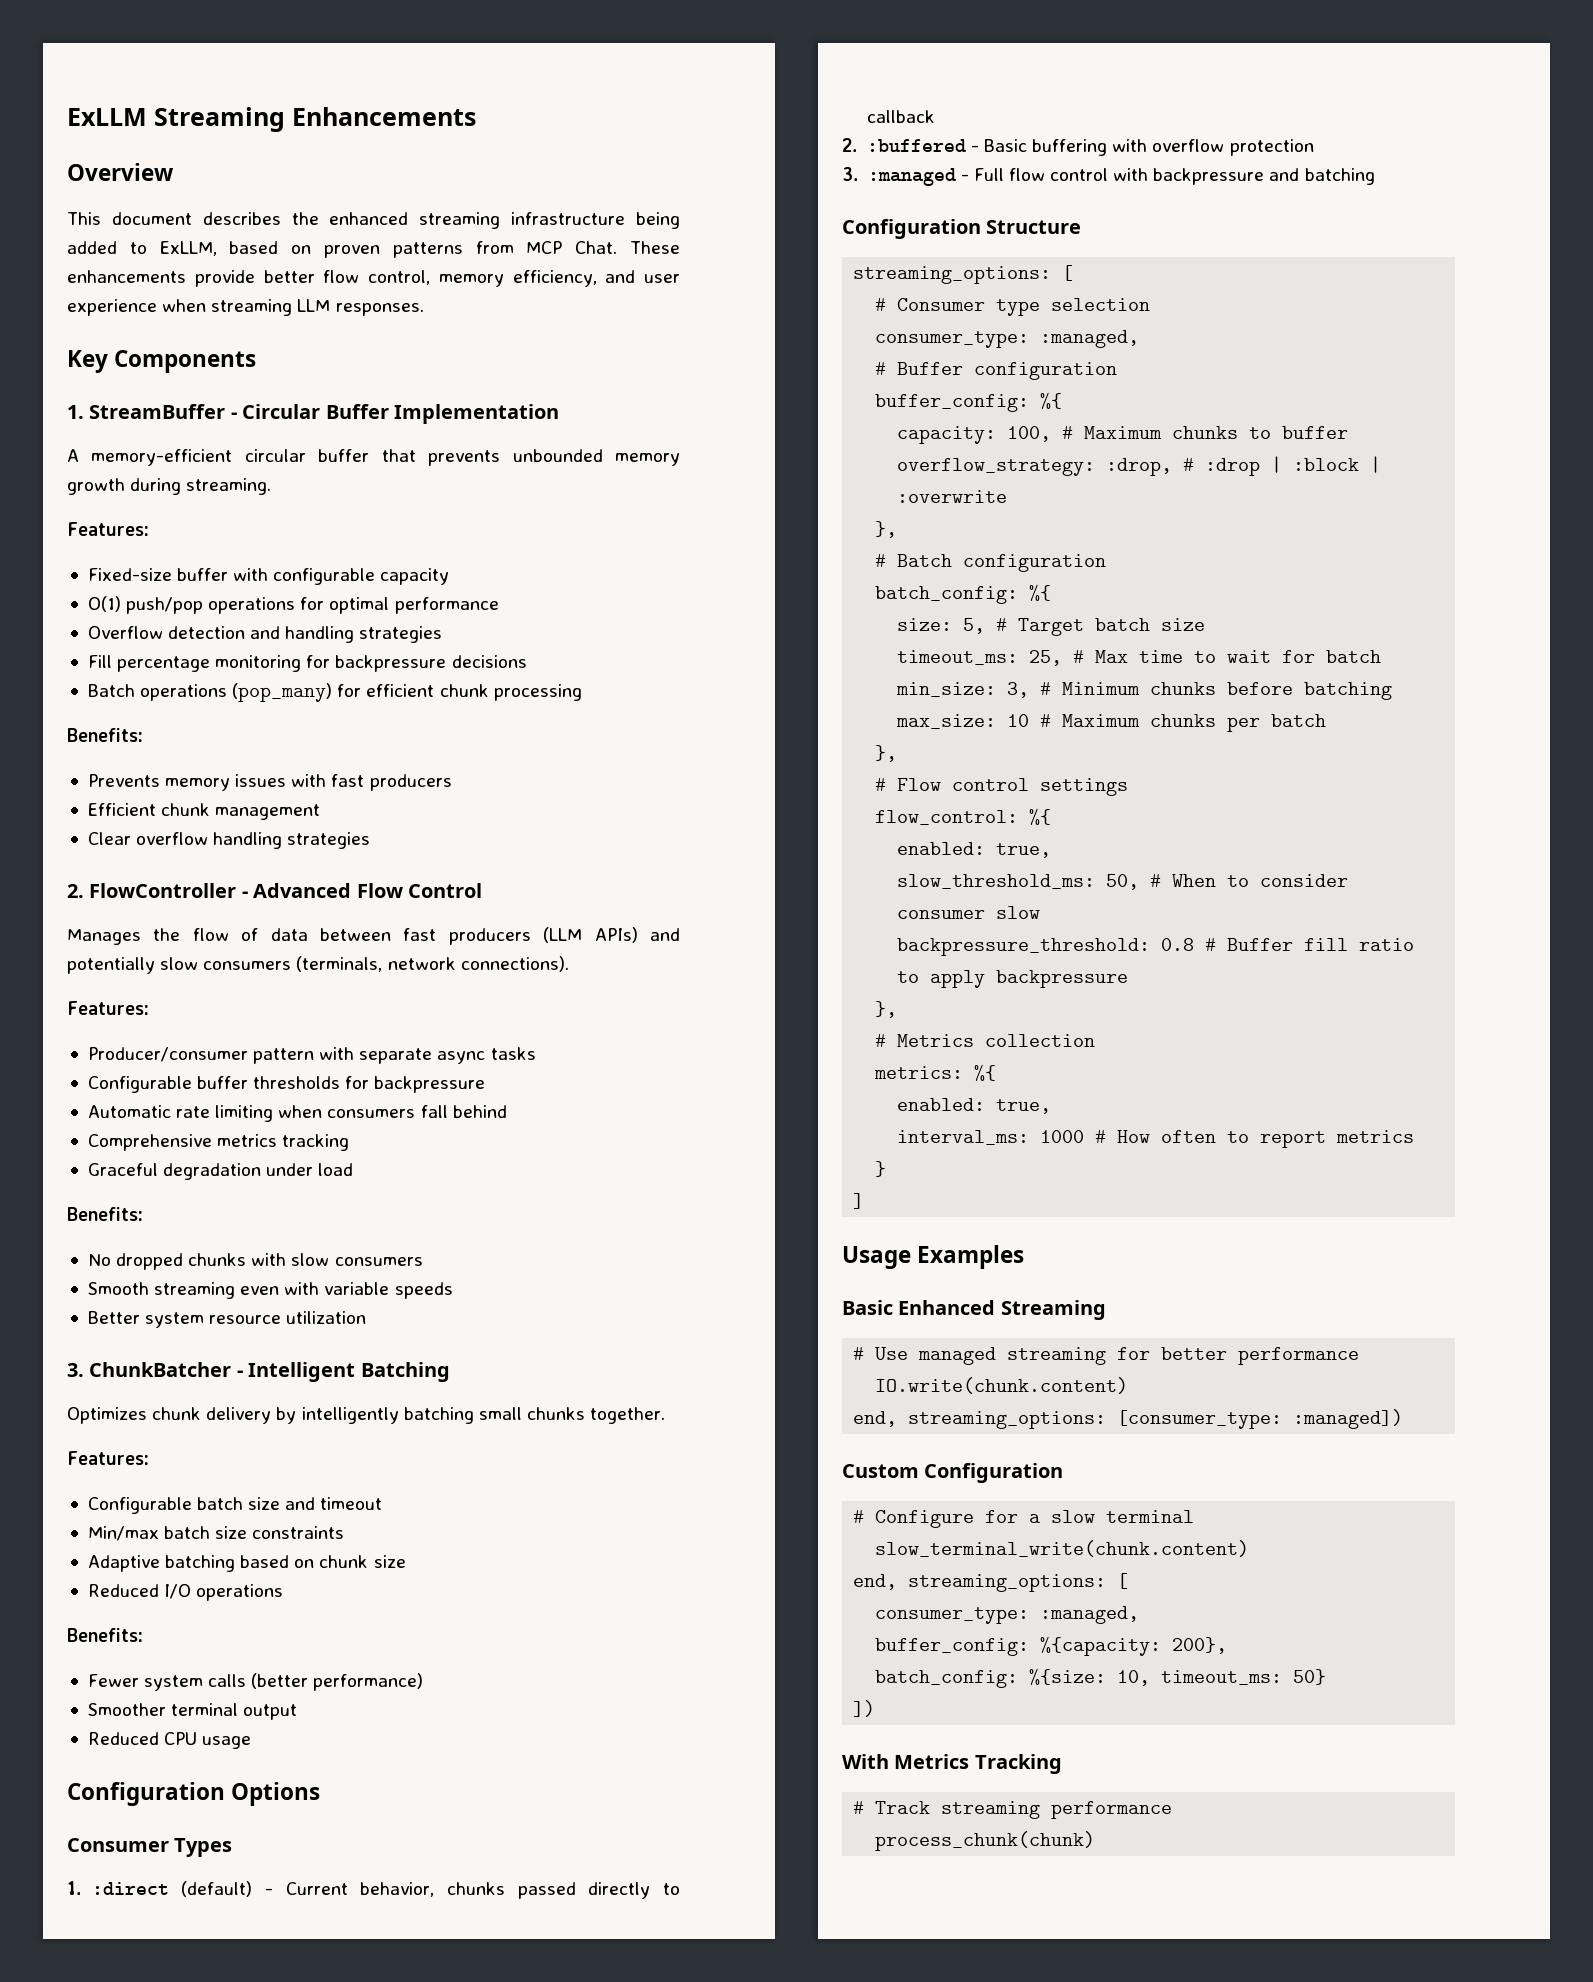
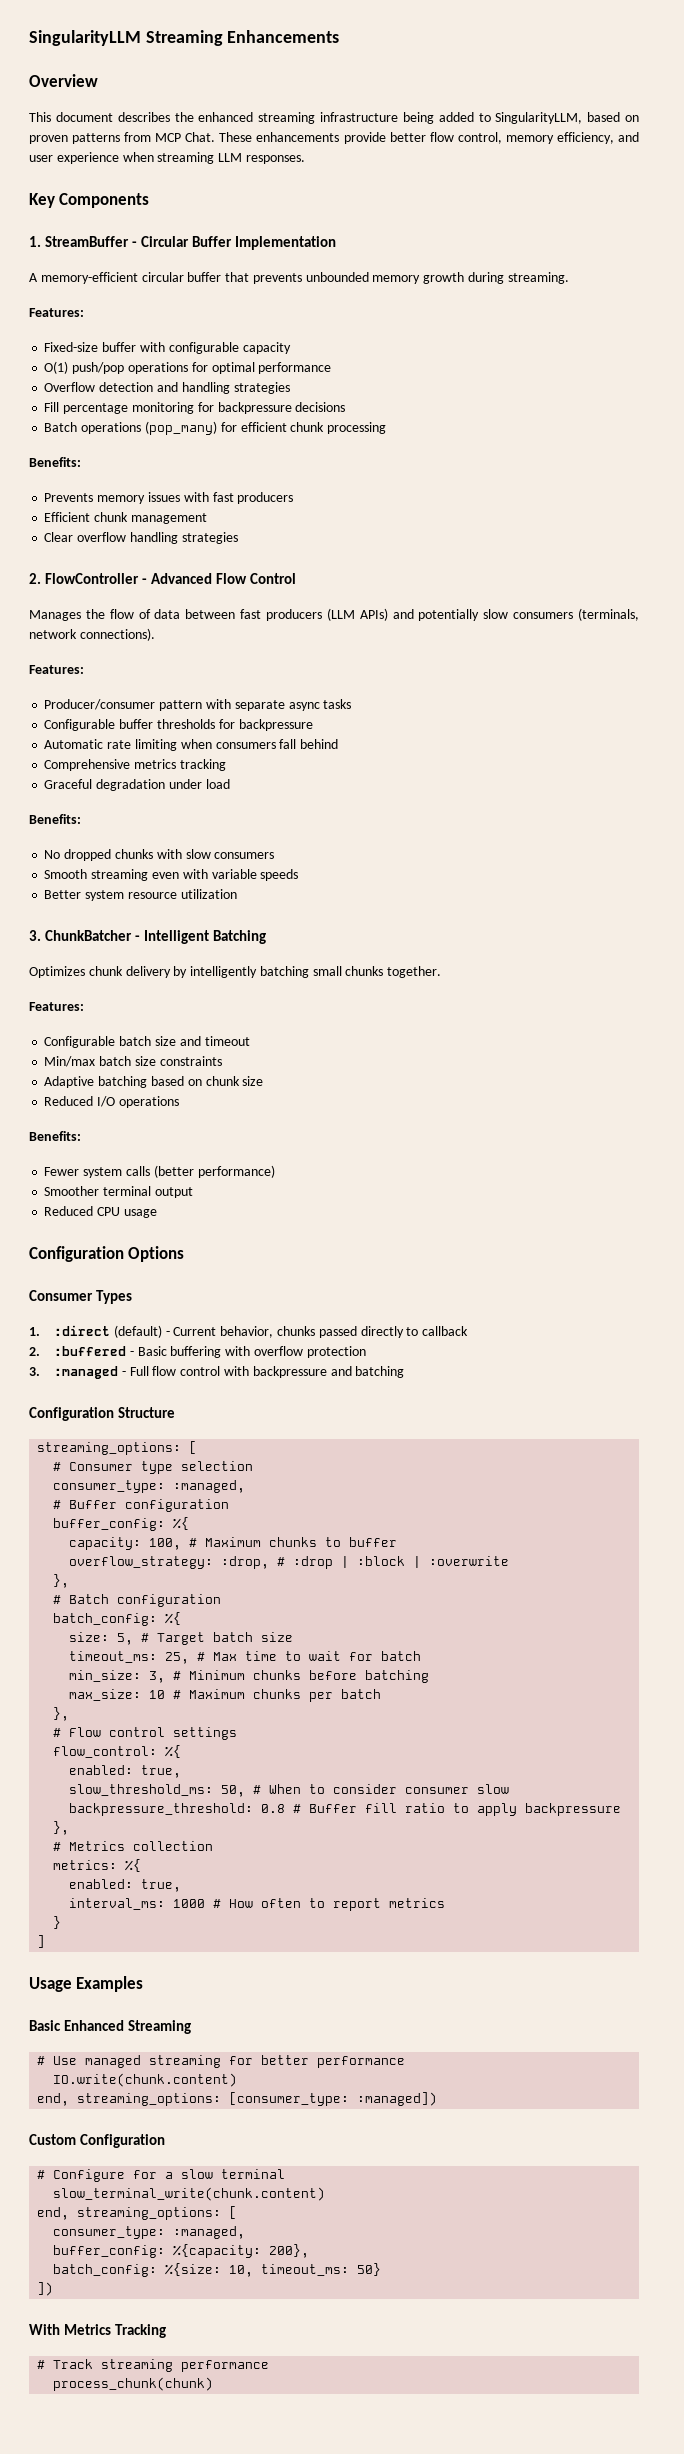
[67,108,147,126] ExLLM -> [29,30,141,46] SingularityLLM
[159,241,217,256] ExLLM, -> [495,112,583,124] SingularityLLM,

